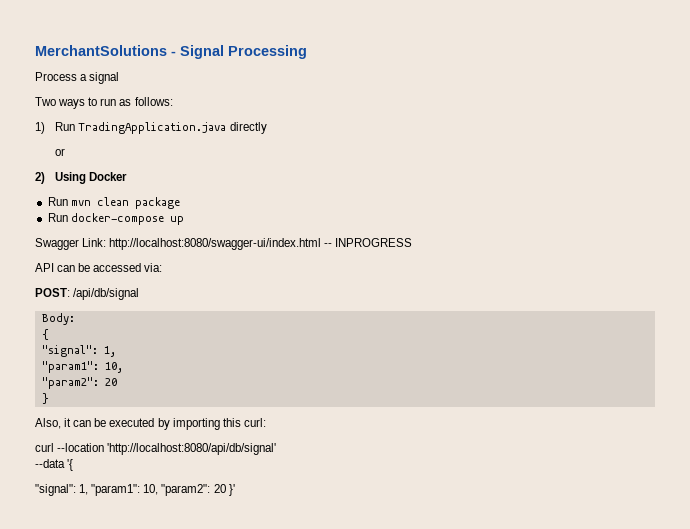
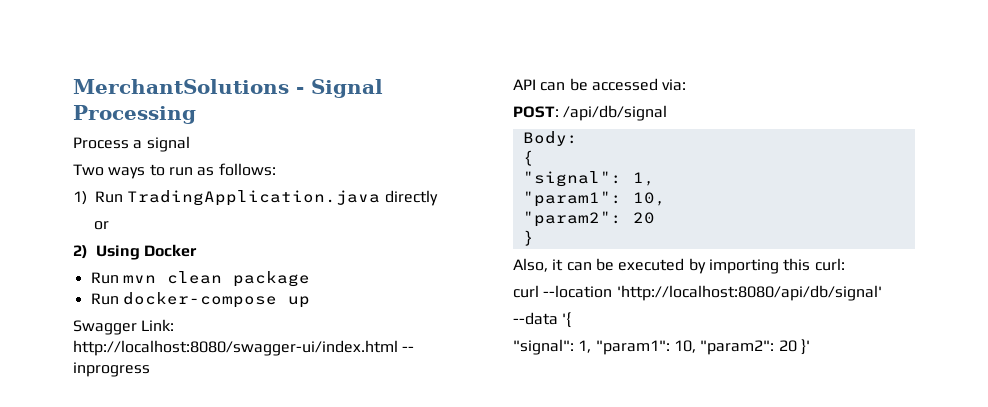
[335,238,413,247] INPROGRESS -> [73,362,150,377] inprogress

